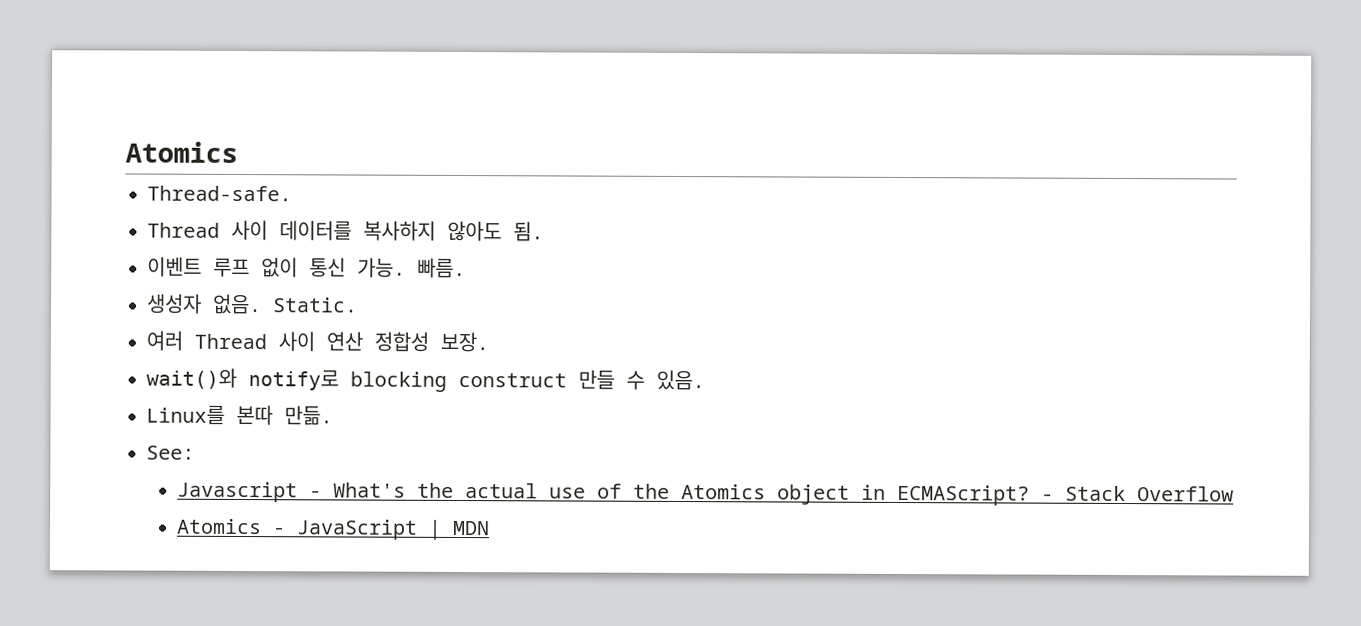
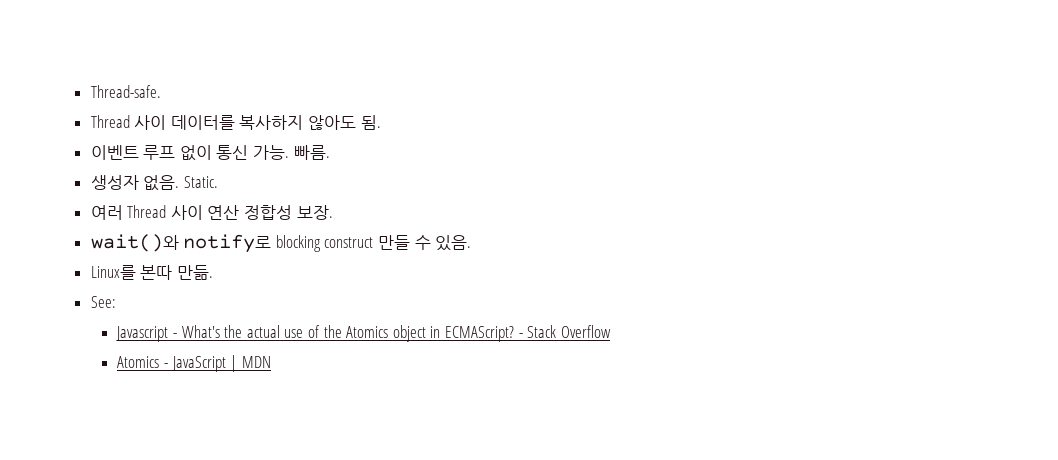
[125,141,238,163] Atomics // -> (90, 91) none

